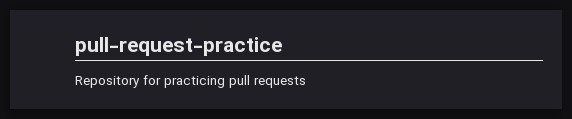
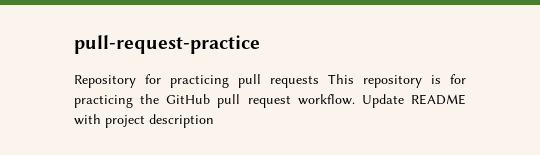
(306, 82) none -> [328,74,466,88] [74,94,466,108] [74,114,214,128] This repository is for practicing the GitHub pull request workflow. Update README with project description

